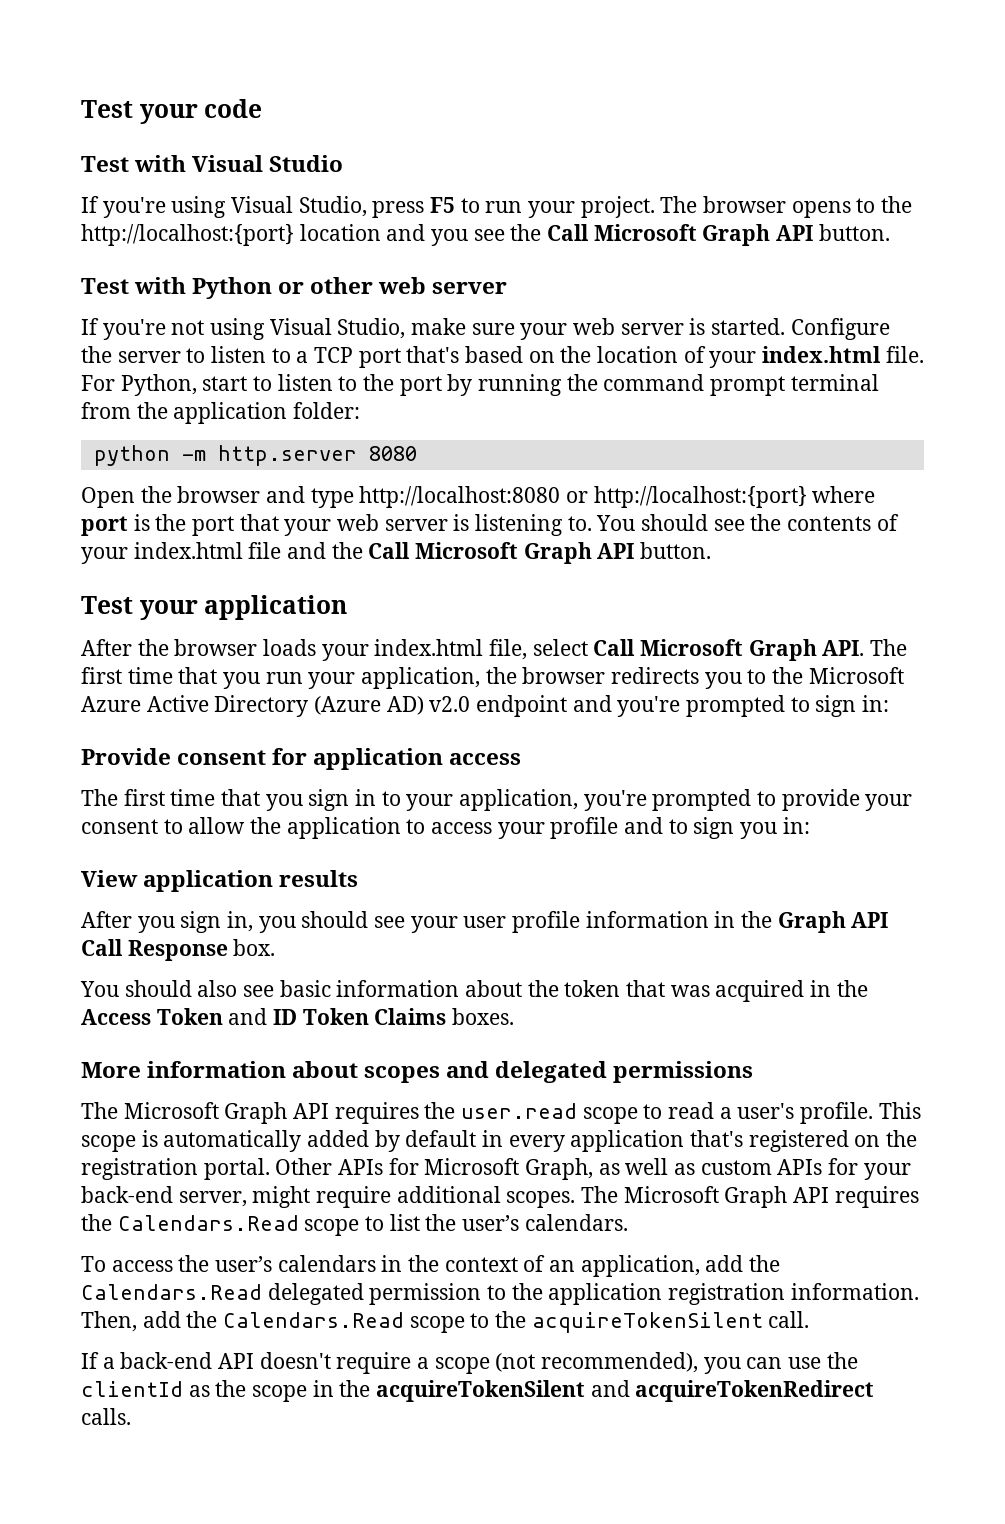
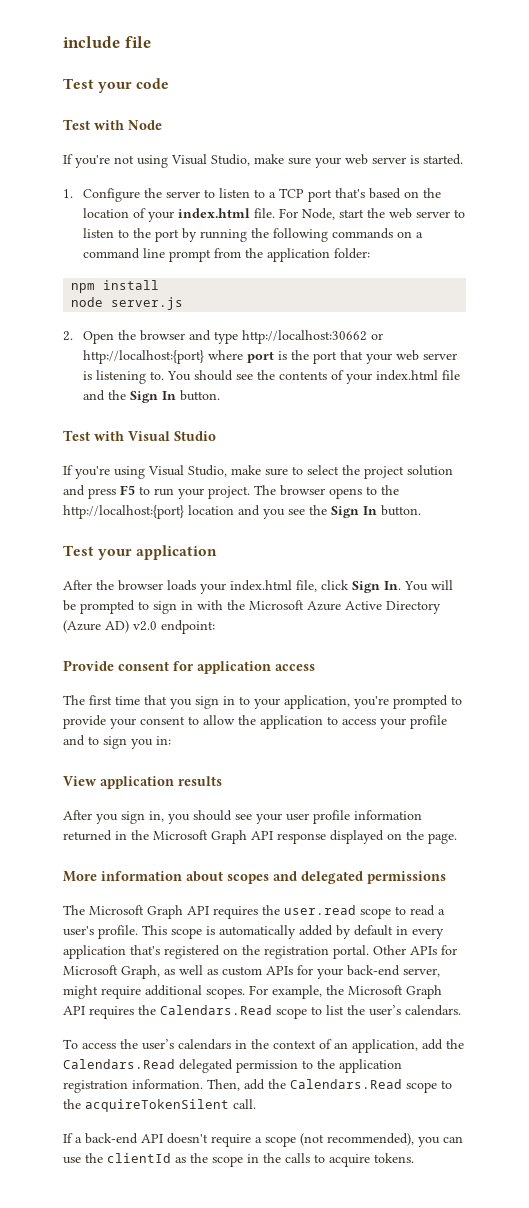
(81, 109) none -> [63,36,151,48] include file //
[192,155,344,172] [81,196,913,218] [81,224,890,246] [81,277,508,299] Visual Studio // If you're using Visual Studio, press F5 to run your project. The browser opens to the http://localhost:{port} location and you see the Call Microsoft Graph API button. // Test with Python or other web server -> [128,120,162,130] Node
(786, 326) none -> [63,189,73,198] // 1.
[120,374,248,396] Python, start -> [302,208,451,220] Node, start the web server
[603,374,879,396] command prompt terminal -> [273,228,424,242] [83,248,212,262] following commands on a command line prompt
[93,445,417,466] python -m http.server 8080 // -> [71,280,160,293] [71,297,184,310] [63,331,73,341] npm install // node server.js // 2.
[359,486,561,508] http://localhost:8080 -> [242,330,368,344] http://localhost:30662
[368,542,635,564] Call Microsoft Graph API -> [130,390,221,403] [63,430,216,441] [63,465,453,479] [63,485,399,499] [63,505,377,519] Sign In button. // Test with Visual Studio // If you're using Visual Studio, make sure to select the project solution and press F5 to run your project. The browser opens to the http://localhost:{port} location and you see the Sign In
[532,639,908,661] [81,667,767,689] select Call Microsoft Graph API. The first time that you run your application, the browser redirects you to -> [321,580,453,593] [63,600,223,614] click Sign In. You will be prompted to sign in with
[476,695,890,717] endpoint and you're prompted to sign in: -> [161,620,215,634] endpoint:
[714,911,889,933] [81,939,276,961] [80,980,868,1002] [81,1008,515,1025] in the Graph API Call Response box. // You should also see basic information about the token that was acquired in the Access Token and ID Token Claims boxes. -> [63,830,457,844] returned in the Microsoft Graph API response displayed on the page.
[581,1186,619,1203] The -> [249,985,344,999] For example, the
[376,1380,875,1402] [81,1408,131,1425] acquireTokenSilent and acquireTokenRedirect calls. -> [285,1153,414,1167] calls to acquire tokens.

